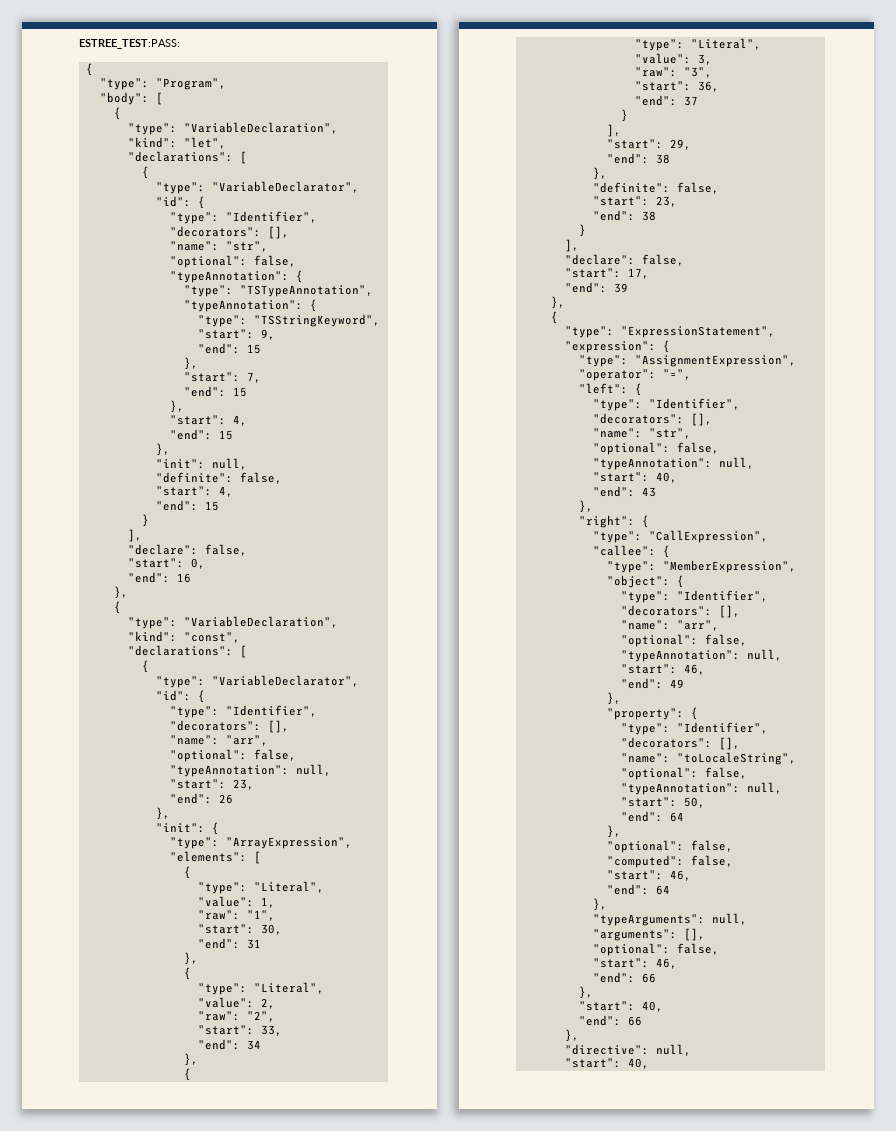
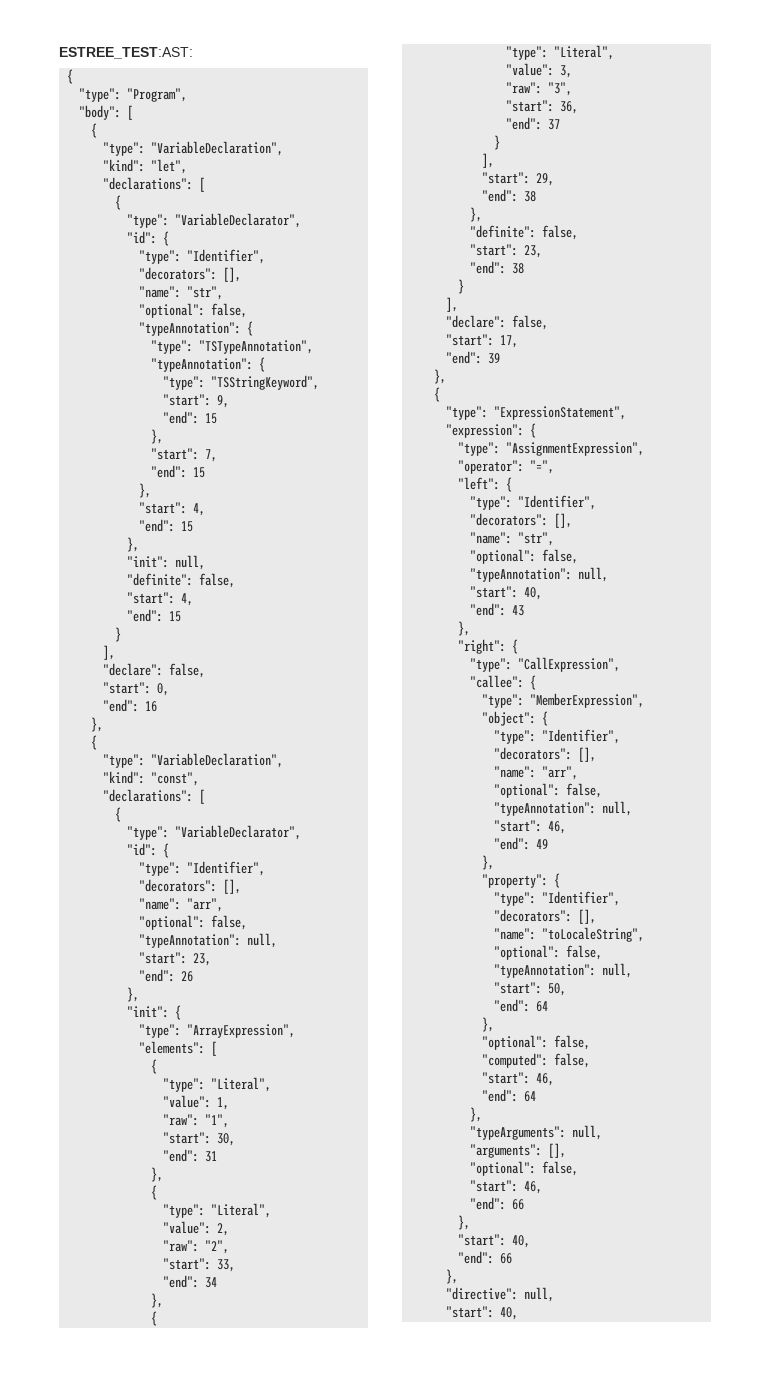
[79,39,180,49] ESTREE_TEST:PASS: -> [59,47,193,59] ESTREE_TEST:AST:

